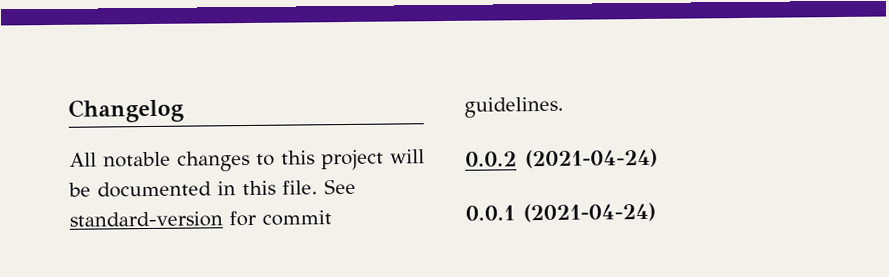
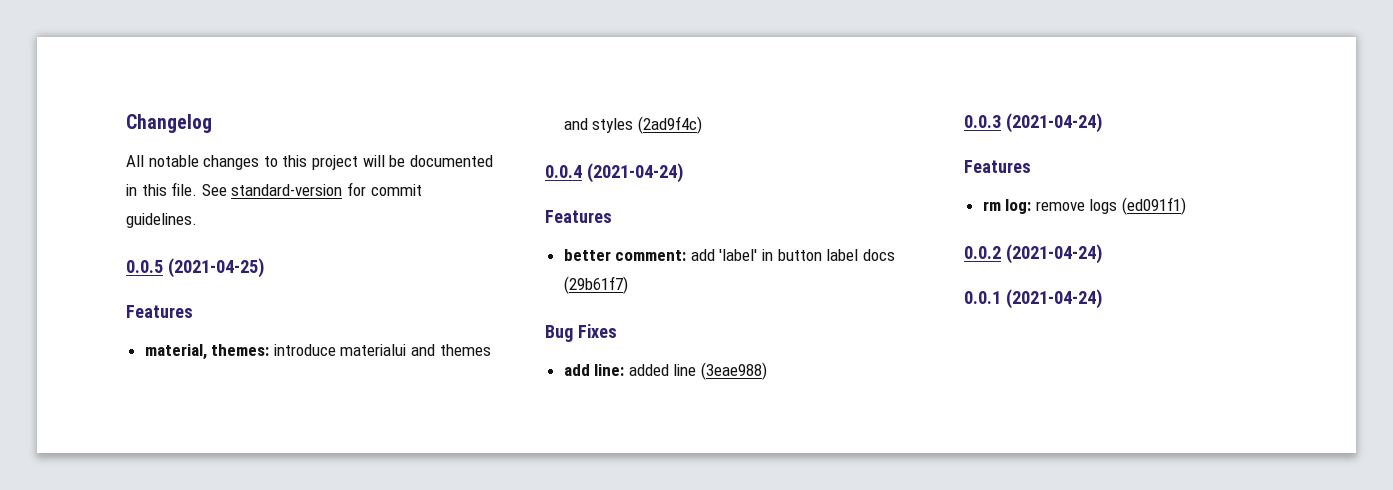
(564, 107) none -> [126,258,264,278] [126,305,193,318] [144,344,491,360] [563,116,702,134] [545,163,683,183] [545,210,612,223] [563,249,895,261] [563,276,628,294] [545,324,617,342] [563,362,768,380] [964,113,1102,133] [964,160,1031,173] [982,197,1187,215] // 0.0.5 (2021-04-25) // Features // material, themes: introduce materialui and themes and styles (2ad9f4c) // 0.0.4 (2021-04-24) // Features // better comment: add 'label' in button label docs (29b61f7) // Bug Fixes // add line: added line (3eae988) // 0.0.3 (2021-04-24) // Features // rm log: remove logs (ed091f1)

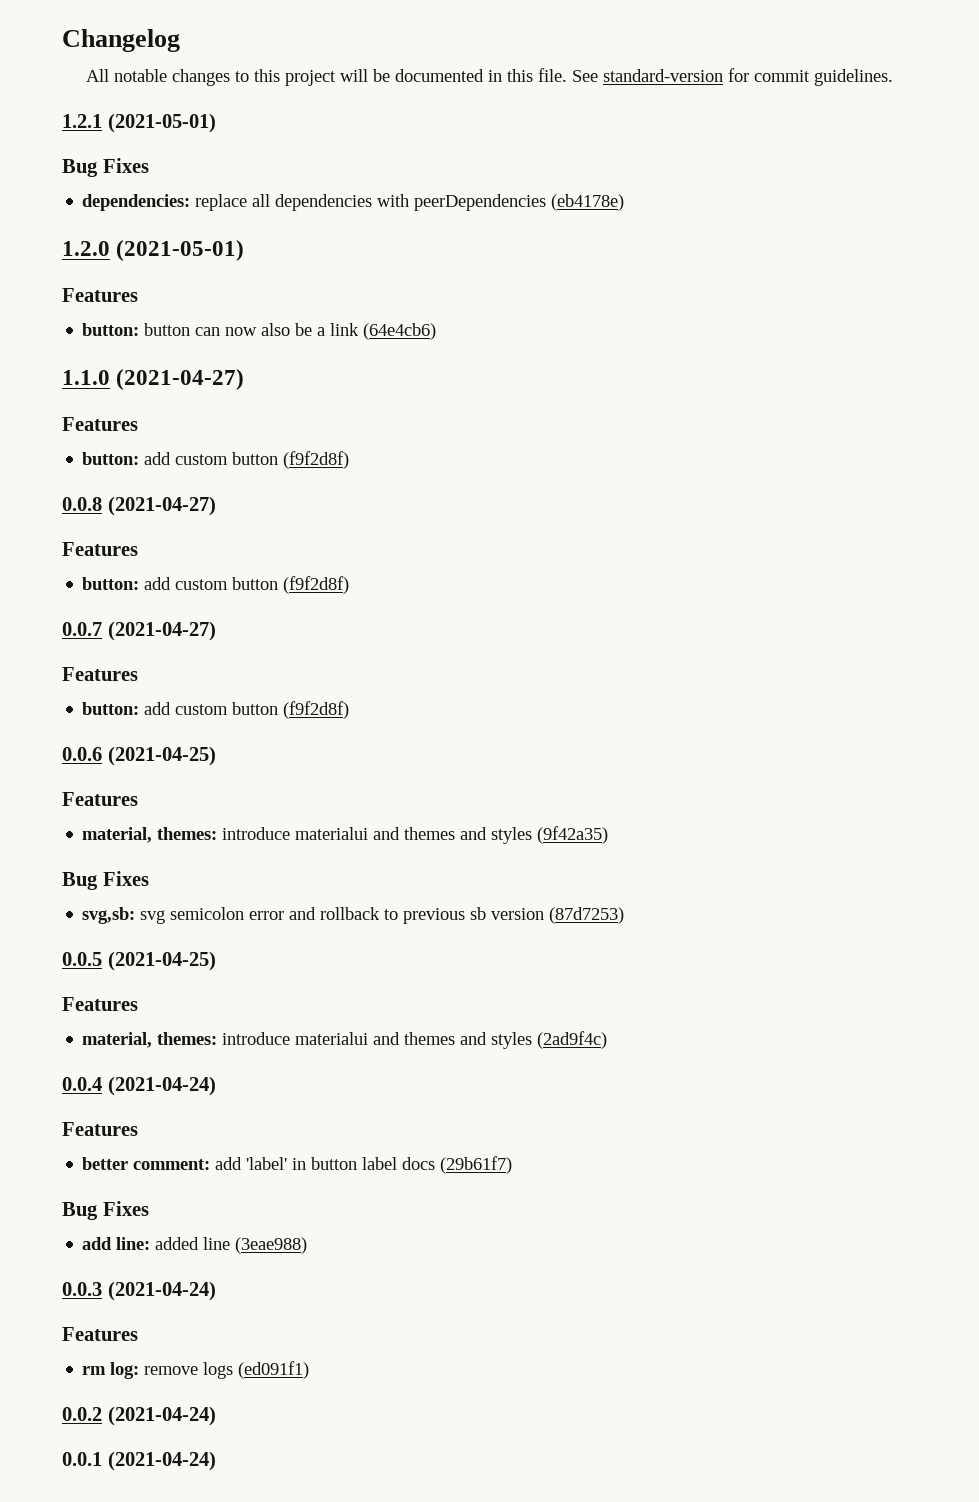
(197, 220) none -> [62,113,216,133] [62,158,149,177] [82,194,625,211] [62,240,245,261] [62,288,138,302] [82,323,437,340] [62,369,245,390] [62,417,138,431] [82,451,350,469] [62,496,216,516] [62,542,138,556] [82,576,350,594] [62,621,216,641] [62,667,138,681] [82,701,350,719] [62,746,216,766] [62,792,138,806] [82,826,609,844] [62,871,149,890] [82,907,625,924] // 1.2.1 (2021-05-01) // Bug Fixes // dependencies: replace all dependencies with peerDependencies (eb4178e) // 1.2.0 (2021-05-01) // Features // button: button can now also be a link (64e4cb6) // 1.1.0 (2021-04-27) // Features // button: add custom button (f9f2d8f) // 0.0.8 (2021-04-27) // Features // button: add custom button (f9f2d8f) // 0.0.7 (2021-04-27) // Features // button: add custom button (f9f2d8f) // 0.0.6 (2021-04-25) // Features // material, themes: introduce materialui and themes and styles (9f42a35) // Bug Fixes // svg,sb: svg semicolon error and rollback to previous sb version (87d7253)

